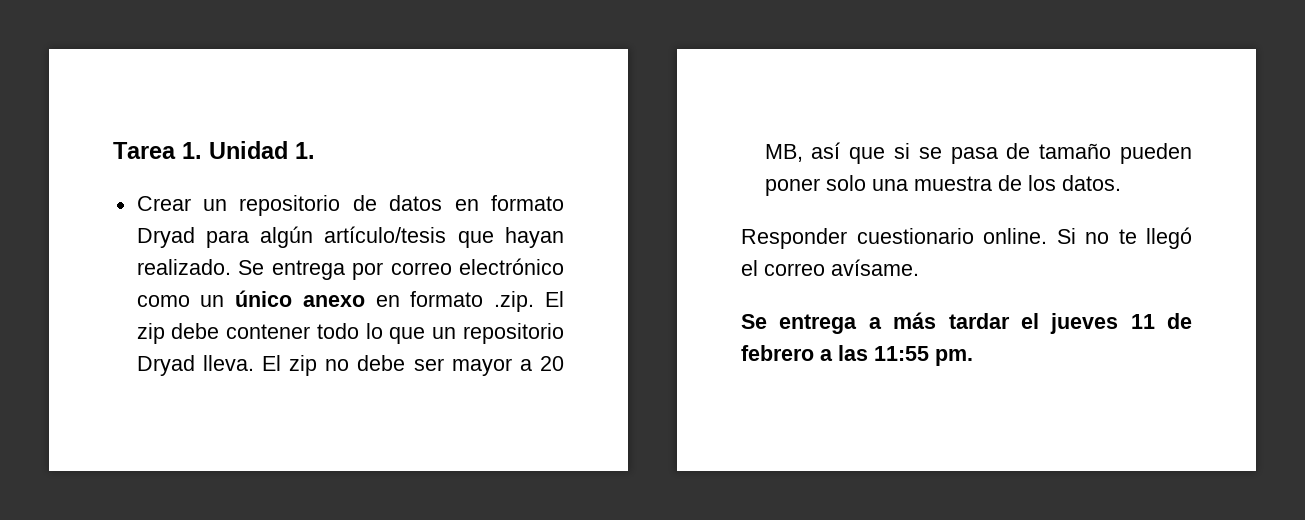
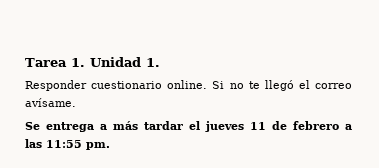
[136,195,564,216] [136,226,564,248] [136,258,564,280] [136,290,564,312] [136,323,564,344] [136,355,564,376] [764,142,1192,164] [764,175,1121,196] // Crear un repositorio de datos en formato Dryad para algún artículo/tesis que hayan realizado. Se entrega por correo electrónico como un único anexo en formato .zip. El zip debe contener todo lo que un repositorio Dryad lleva. El zip no debe ser mayor a 20 MB, así que si se pasa de tamaño pueden poner solo una muestra de los datos. -> (160, 62) none

